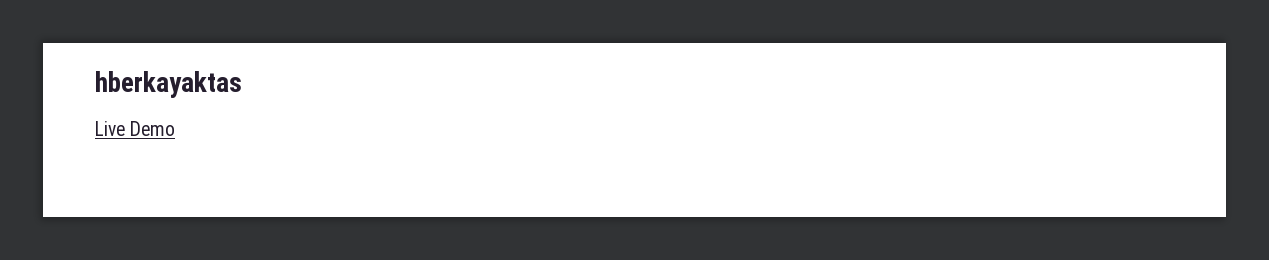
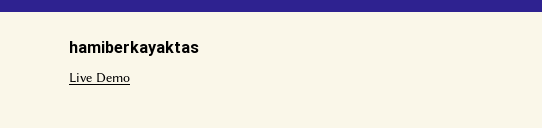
[95,71,242,98] hberkayaktas -> [69,41,199,56] hamiberkayaktas

